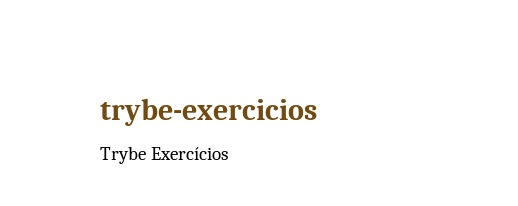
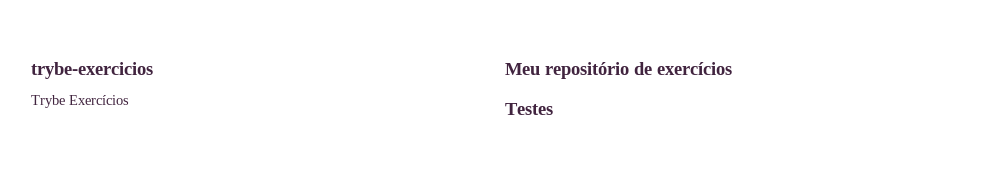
(229, 153) none -> [505,62,732,79] [505,103,553,115] // Meu repositório de exercícios // Testes

